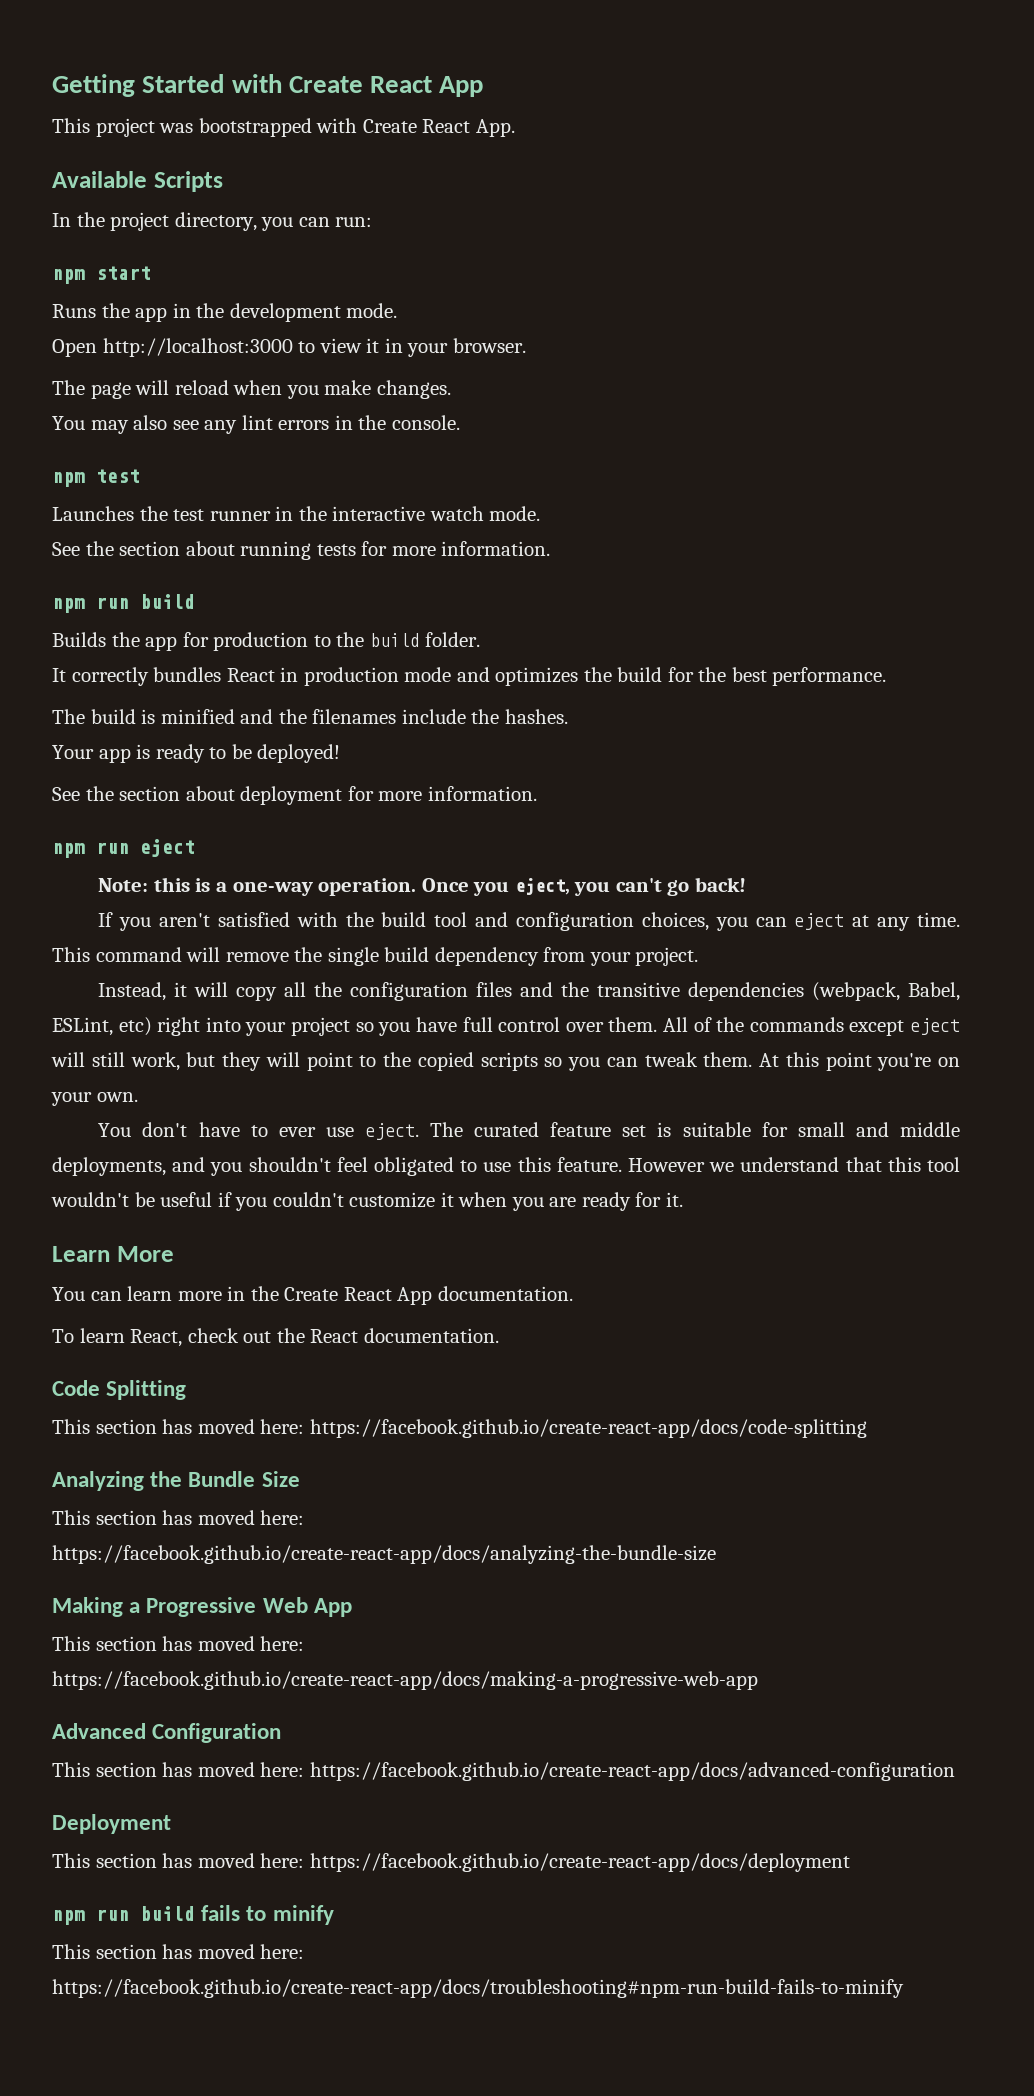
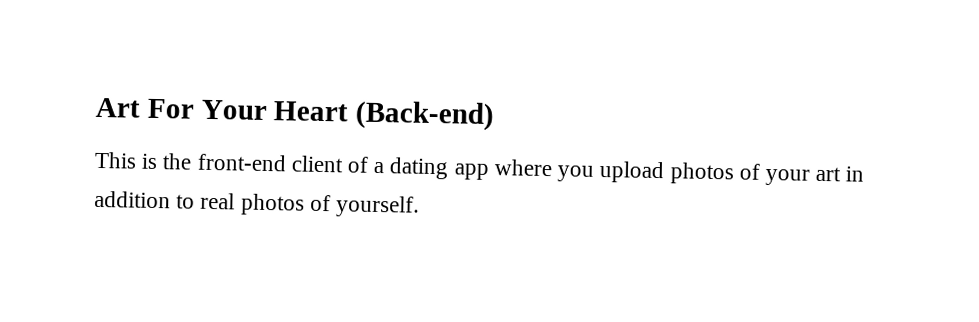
[52,74,484,97] [52,118,515,137] [52,171,223,192] [52,212,373,231] [52,266,151,284] [52,303,398,322] [52,338,526,357] [52,380,451,399] [52,415,460,434] [52,469,140,487] [52,506,541,521] [52,541,551,560] [52,594,195,613] [52,632,481,651] [52,667,887,686] [52,709,568,724] [52,744,341,763] [52,786,537,805] [52,839,195,858] [98,877,746,896] [98,912,961,931] [52,947,699,966] [98,982,960,1001] [52,1017,960,1036] [51,1052,960,1071] [51,1092,138,1106] [98,1122,961,1140] [52,1157,961,1176] [51,1192,683,1211] [52,1246,174,1262] [52,1286,573,1305] [52,1328,499,1347] [52,1380,187,1400] [52,1419,867,1438] [52,1471,300,1491] [52,1510,305,1525] [52,1545,716,1564] [52,1597,352,1617] [52,1636,305,1651] [52,1671,758,1690] [52,1723,282,1743] [52,1762,955,1781] [52,1814,171,1834] [52,1853,850,1872] [52,1905,334,1925] [52,1944,305,1959] [52,1979,904,1998] Getting Started with Create React App // This project was bootstrapped with Create React App. // Available Scripts // In the project directory, you can run: // npm start // Runs the app in the development mode. // Open http://localhost:3000 to view it in your browser. // The page will reload when you make changes. // You may also see any lint errors in the console. // npm test // Launches the test runner in the interactive watch mode. // See the section about running tests for more information. // npm run build // Builds the app for production to the build folder. // It correctly bundles React in production mode and optimizes the build for the best performance. // The build is minified and the filenames include the hashes. // Your app is ready to be deployed! // See the section about deployment for more information. // npm run eject // Note: this is a one-way operation. Once you eject, you can't go back! // If you aren't satisfied with the build tool and configuration choices, you can eject at any time. This command will remove the single build dependency from your project. // Instead, it will copy all the configuration files and the transitive dependencies (webpack, Babel, ESLint, etc) right into your project so you have full control over them. All of the commands except eject will still work, but they will point to the copied scripts so you can tweak them. At this point you're on your own. // You don't have to ever use eject. The curated feature set is suitable for small and middle deployments, and you shouldn't feel obligated to use this feature. However we understand that this tool wouldn't be useful if you couldn't customize it when you are ready for it. // Learn More // You can learn more in the Create React App documentation. // To learn React, check out the React documentation. // Code Splitting // This section has moved here: https://facebook.github.io/create-react-app/docs/code-splitting // Analyzing the Bundle Size // This section has moved here: https://facebook.github.io/create-react-app/docs/analyzing-the-bundle-size // Making a Progressive Web App // This section has moved here: https://facebook.github.io/create-react-app/docs/making-a-progressive-web-app // Advanced Configuration // This section has moved here: https://facebook.github.io/create-react-app/docs/advanced-configuration // Deployment // This section has moved here: https://facebook.github.io/create-react-app/docs/deployment // npm run build fails to minify // This section has moved here: https://facebook.github.io/create-react-app/docs/troubleshooting#npm-run-build-fails-to-minify -> [95,97,496,132] [94,151,865,186] [94,190,421,218] Art For Your Heart (Back-end) // This is the front-end client of a dating app where you upload photos of your art in addition to real photos of yourself.

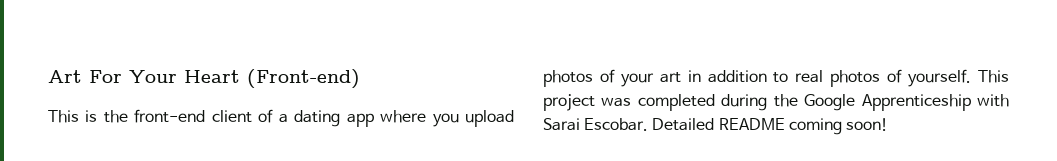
[355,100,496,132] (Back-end) -> [247,69,360,89] (Front-end)
(421, 206) none -> [978,70,1010,83] [543,94,1009,111] [543,118,888,135] This project was completed during the Google Apprenticeship with Sarai Escobar. Detailed README coming soon!

